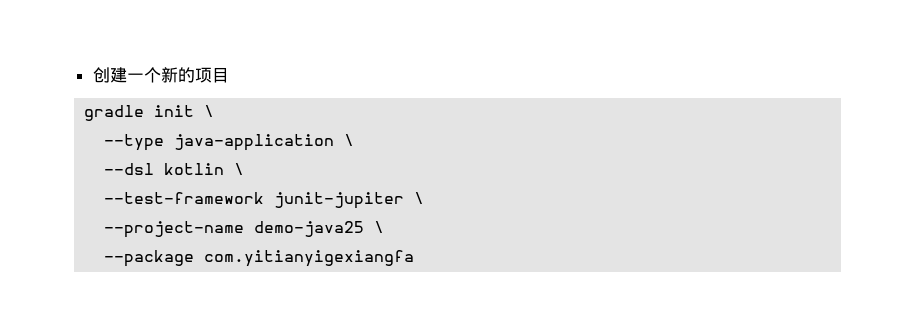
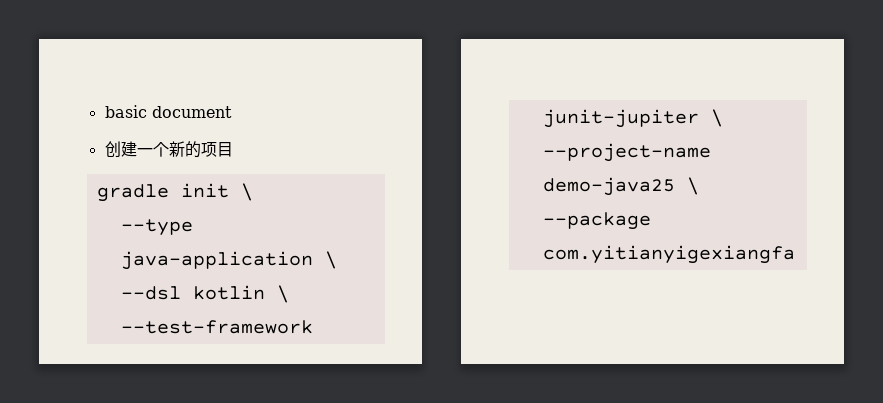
(92, 75) none -> [104,105,232,118] basic document //

